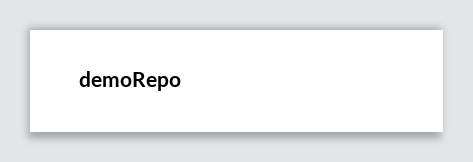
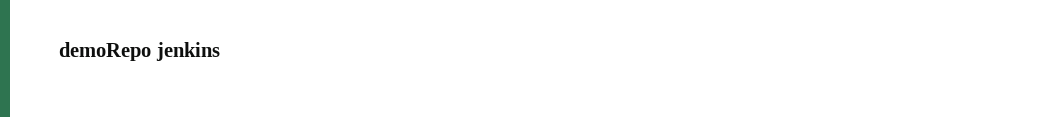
(181, 81) none -> [155,42,220,61] jenkins

